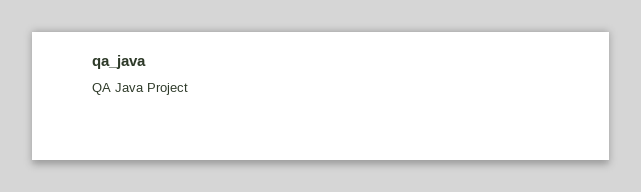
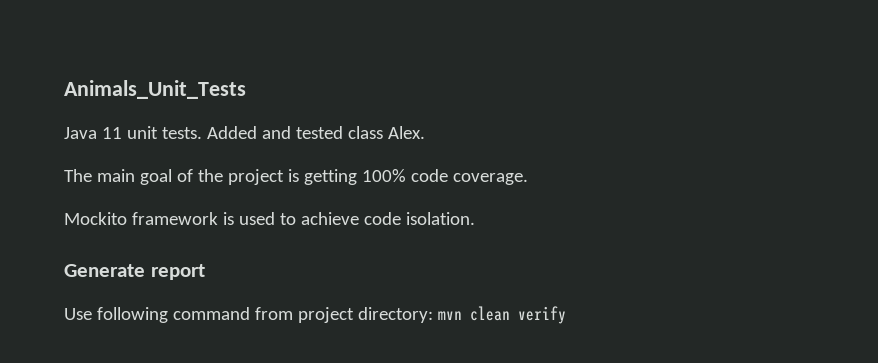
[92,55,146,69] [92,83,188,95] qa_java // QA Java Project -> [64,80,246,99] [64,126,425,139] [64,169,528,185] [64,212,475,225] [64,264,205,280] [64,306,566,324] Animals_Unit_Tests // Java 11 unit tests. Added and tested class Alex. // The main goal of the project is getting 100% code coverage. // Mockito framework is used to achieve code isolation. // Generate report // Use following command from project directory: mvn clean verify

